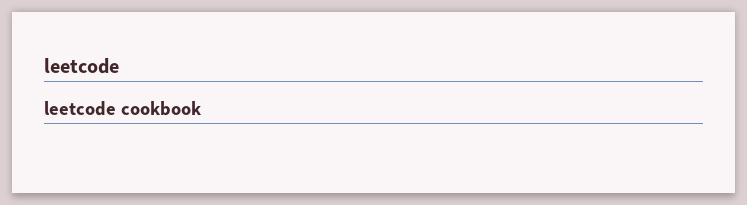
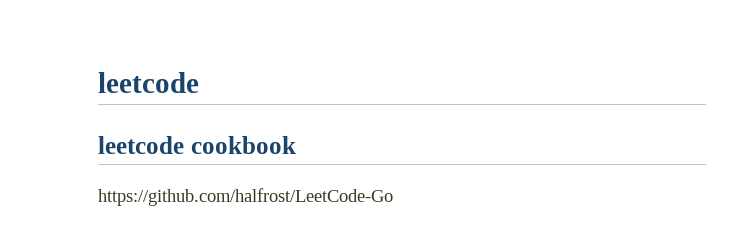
(202, 108) none -> [98,188,393,206] // https://github.com/halfrost/LeetCode-Go

